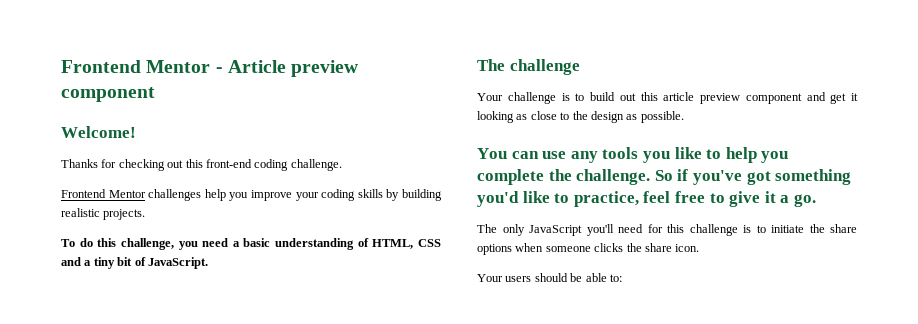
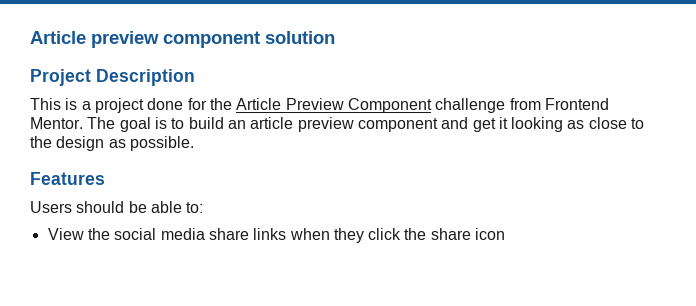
[61,60,223,73] Frontend Mentor - -> (30, 37) none
[61,126,136,138] [61,159,342,171] [61,189,443,201] [61,208,146,220] [61,238,441,250] [61,257,208,269] [477,59,580,75] [477,92,556,104] // Welcome! // Thanks for checking out this front-end coding challenge. // Frontend Mentor challenges help you improve your coding skills by building realistic projects. // To do this challenge, you need a basic understanding of HTML, CSS and a tiny bit of JavaScript. // The challenge // Your challenge -> [265,31,335,44] [30,69,195,86] [30,98,609,113] [30,117,151,132] solution // Project Description // This is a project done for the Article Preview Component challenge from Frontend Mentor. The goal
[619,92,658,101] out this -> [227,120,246,129] an
[477,147,789,163] [477,169,852,185] [477,191,816,207] [477,224,857,236] [477,243,700,255] [477,273,622,282] You can use any tools you like to help you complete the challenge. So if you've got something you'd like to practice, feel free to give it a go. // The only JavaScript you'll need for this challenge is to initiate the share options when someone clicks the share icon. // Your users should be able to: -> [30,172,105,185] [30,201,204,213] [47,228,506,243] Features // Users should be able to: // View the social media share links when they click the share icon

